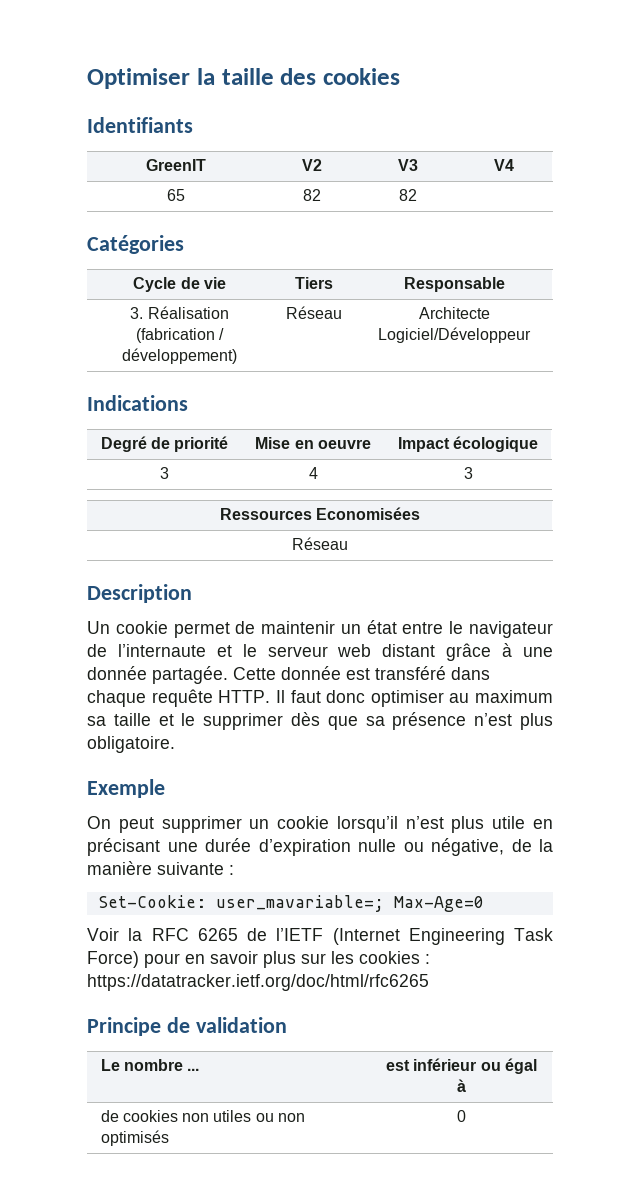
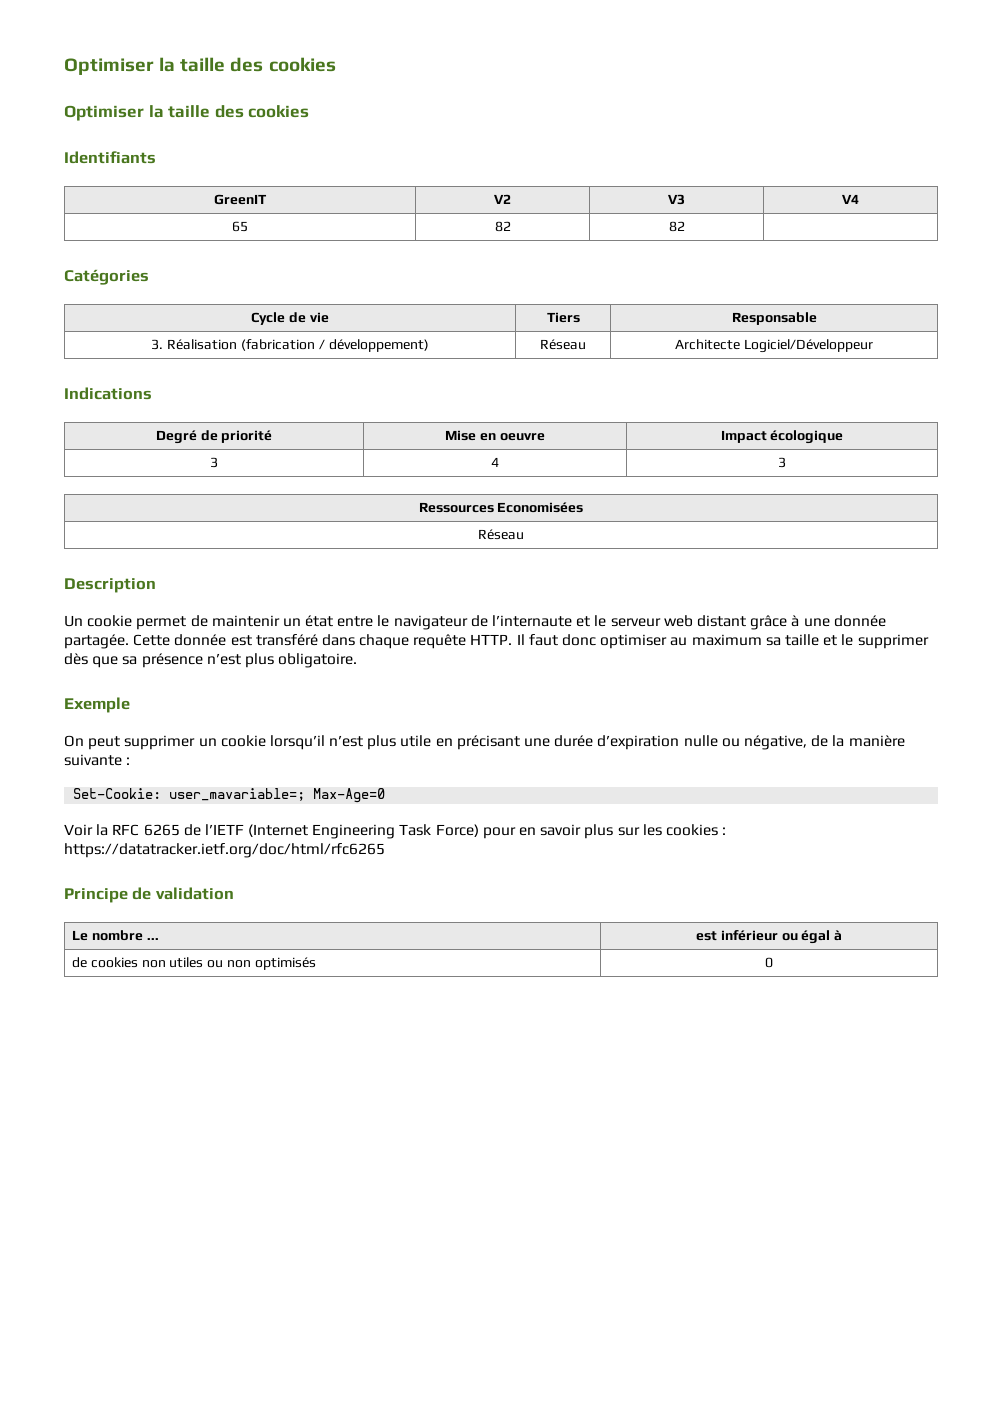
[87,68,400,89] Optimiser la taille des cookies -> [64,57,336,75] [64,105,310,121] Optimiser la taille des cookies // Optimiser la taille des cookies

